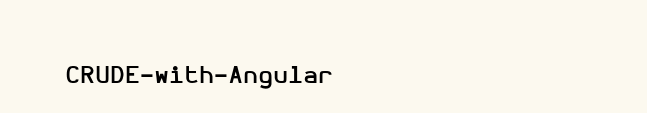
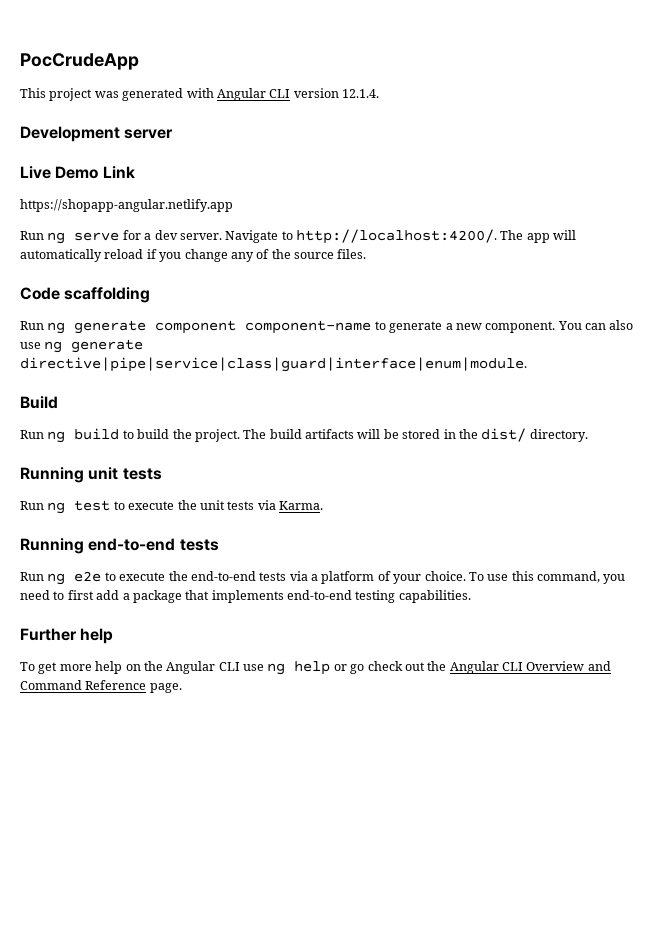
[65,66,333,89] CRUDE-with-Angular -> [20,53,139,70] [20,88,379,101] [20,126,174,142] [20,166,135,179] [20,199,233,212] [20,229,577,244] [20,249,367,262] [20,287,151,303] [20,320,634,334] [20,339,144,353] [20,357,527,372] [20,396,58,409] [20,428,588,443] [20,467,162,483] [20,500,323,514] [20,538,219,554] [20,571,626,585] [20,590,471,603] [20,628,114,644] [20,661,611,675] [20,680,182,693] PocCrudeApp // This project was generated with Angular CLI version 12.1.4. // Development server // Live Demo Link // https://shopapp-angular.netlify.app // Run ng serve for a dev server. Navigate to http://localhost:4200/. The app will automatically reload if you change any of the source files. // Code scaffolding // Run ng generate component component-name to generate a new component. You can also use ng generate directive|pipe|service|class|guard|interface|enum|module. // Build // Run ng build to build the project. The build artifacts will be stored in the dist/ directory. // Running unit tests // Run ng test to execute the unit tests via Karma. // Running end-to-end tests // Run ng e2e to execute the end-to-end tests via a platform of your choice. To use this command, you need to first add a package that implements end-to-end testing capabilities. // Further help // To get more help on the Angular CLI use ng help or go check out the Angular CLI Overview and Command Reference page.

